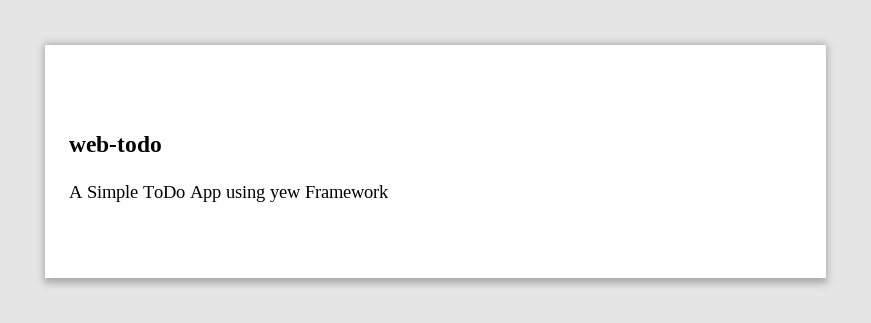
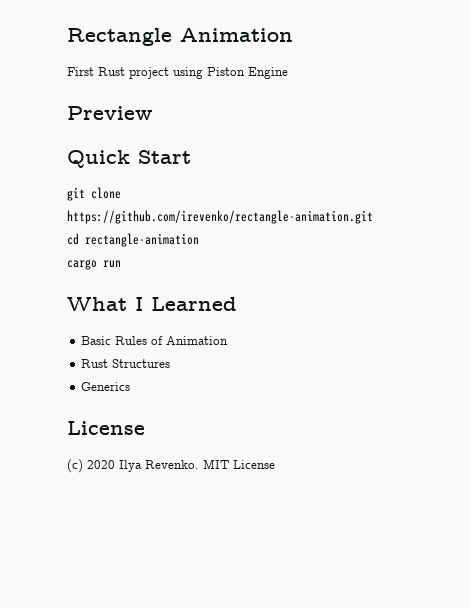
[69,136,162,152] [69,185,389,202] web-todo // A Simple ToDo App using yew Framework -> [67,28,293,46] [67,67,288,79] [67,106,153,120] [67,150,191,168] [67,187,121,201] [67,210,373,224] [67,233,199,247] [67,259,121,270] [67,297,237,311] [81,336,229,345] [81,359,171,368] [81,382,131,391] [67,421,145,435] [67,459,275,473] Rectangle Animation // First Rust project using Piston Engine // Preview // Quick Start // git clone https://github.com/irevenko/rectangle-animation.git // cd rectangle-animation // cargo run // What I Learned // Basic Rules of Animation // Rust Structures // Generics // License // (c) 2020 Ilya Revenko. MIT License

